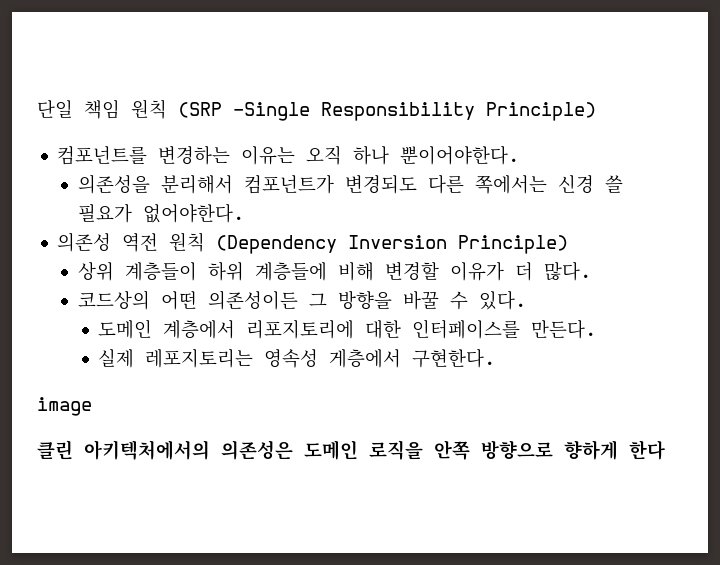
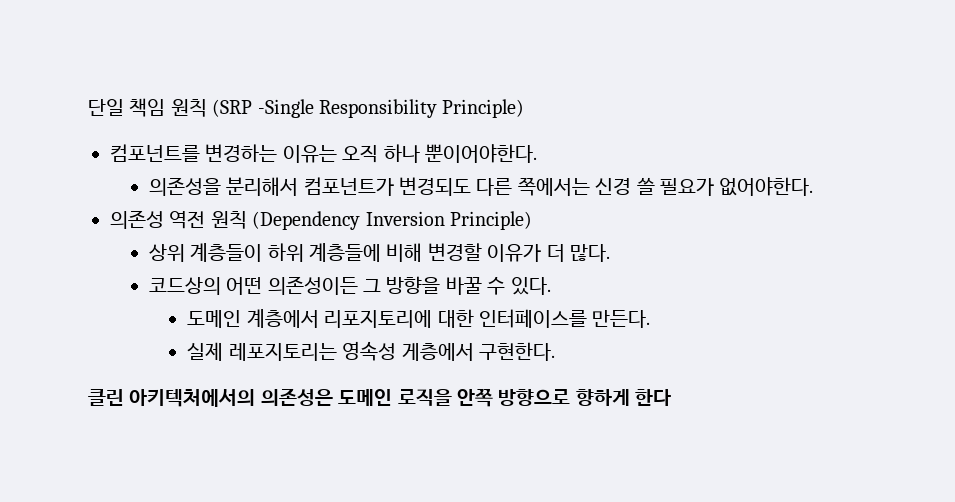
[37,397,92,416] // image -> (556, 351) none

